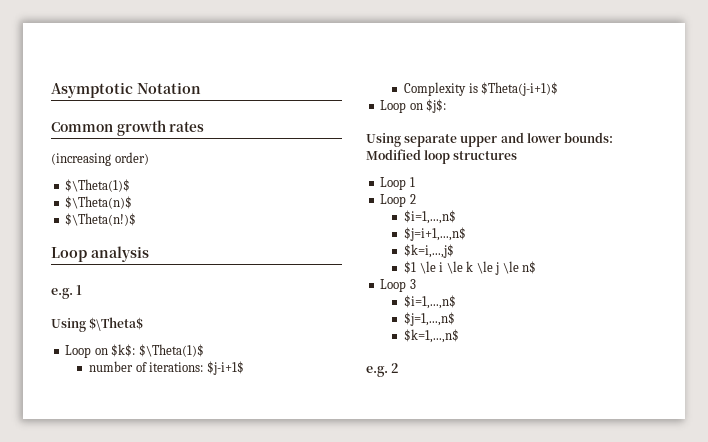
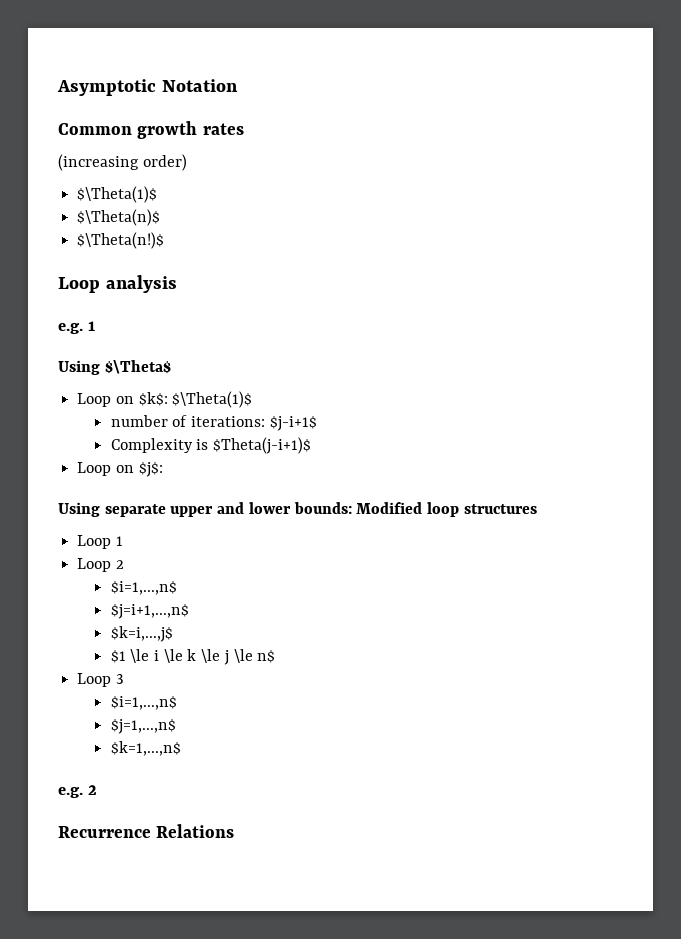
(399, 368) none -> [58,824,235,838] // Recurrence Relations

